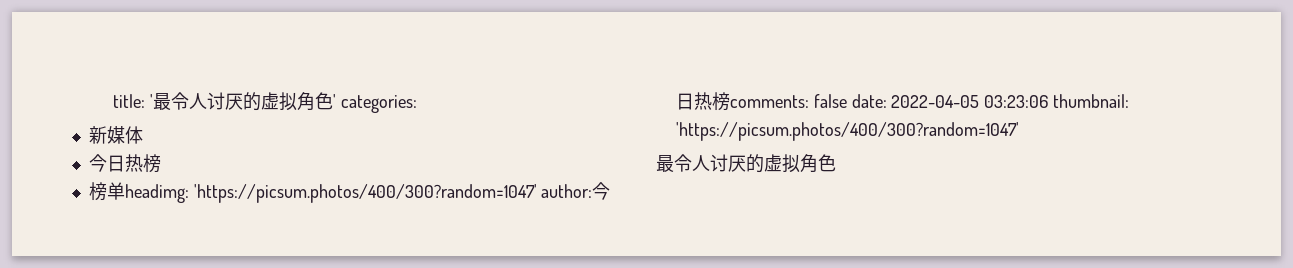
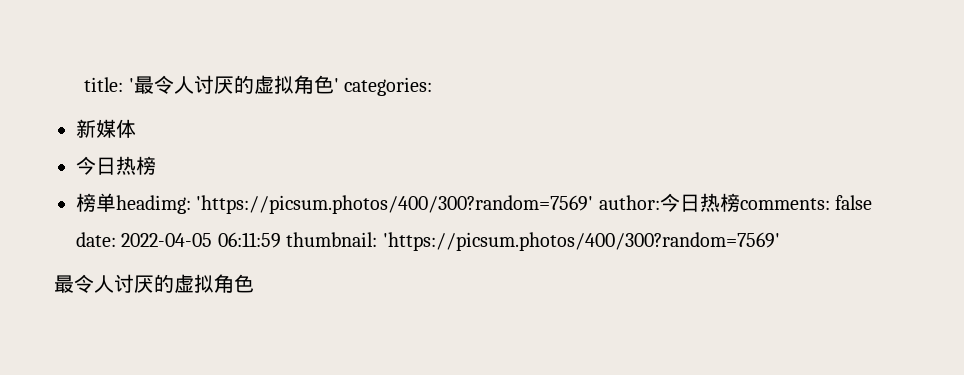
[193,184,537,203] 'https://picsum.photos/400/300?random=1047' -> [196,195,594,214] 'https://picsum.photos/400/300?random=7569'
[984,94,1130,108] [675,122,1019,141] 03:23:06 thumbnail: 'https://picsum.photos/400/300?random=1047' -> [217,232,780,251] 06:11:59 thumbnail: 'https://picsum.photos/400/300?random=7569'

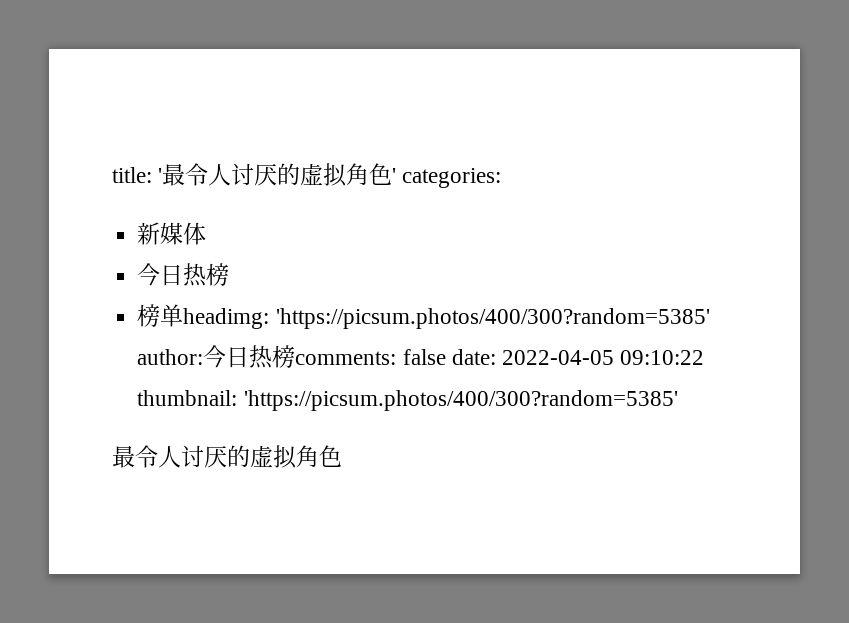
[196,195,594,214] 'https://picsum.photos/400/300?random=7569' -> [275,308,710,329] 'https://picsum.photos/400/300?random=5385'
[217,232,780,251] 06:11:59 thumbnail: 'https://picsum.photos/400/300?random=7569' -> [620,350,705,365] [137,390,678,411] 09:10:22 thumbnail: 'https://picsum.photos/400/300?random=5385'

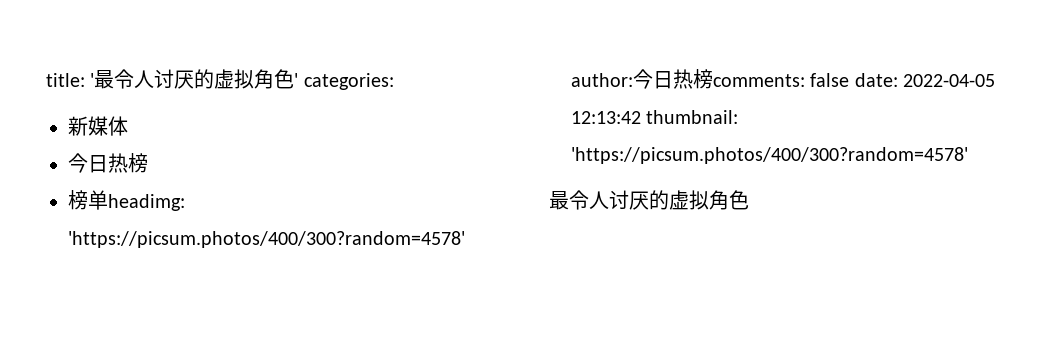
[275,308,710,329] 'https://picsum.photos/400/300?random=5385' -> [68,231,465,248] 'https://picsum.photos/400/300?random=4578'
[620,350,705,365] [137,390,678,411] 09:10:22 thumbnail: 'https://picsum.photos/400/300?random=5385' -> [571,110,739,124] [571,147,968,164] 12:13:42 thumbnail: 'https://picsum.photos/400/300?random=4578'

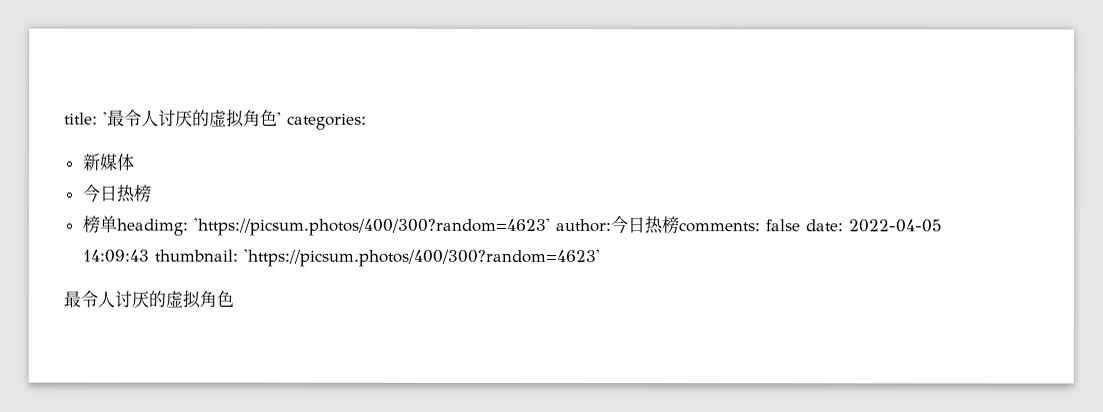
[68,231,465,248] 'https://picsum.photos/400/300?random=4578' -> [192,217,550,236] 'https://picsum.photos/400/300?random=4623'
[571,110,739,124] [571,147,968,164] 12:13:42 thumbnail: 'https://picsum.photos/400/300?random=4578' -> [81,248,600,268] 14:09:43 thumbnail: 'https://picsum.photos/400/300?random=4623'

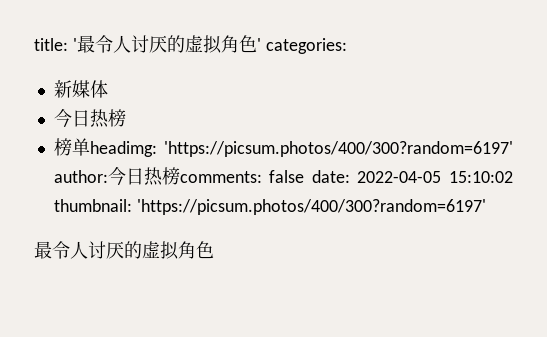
[192,217,550,236] 'https://picsum.photos/400/300?random=4623' -> [163,141,513,157] 'https://picsum.photos/400/300?random=6197'
[81,248,600,268] 14:09:43 thumbnail: 'https://picsum.photos/400/300?random=4623' -> [449,171,513,183] [53,199,486,215] 15:10:02 thumbnail: 'https://picsum.photos/400/300?random=6197'

